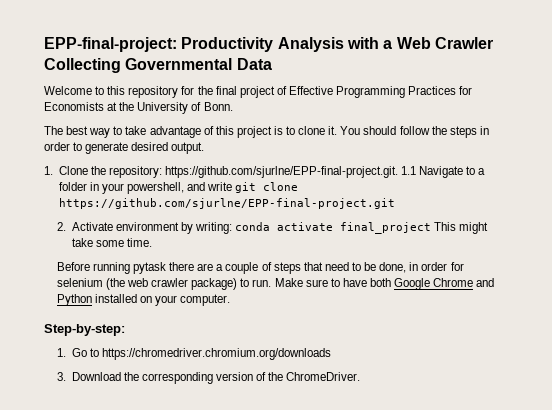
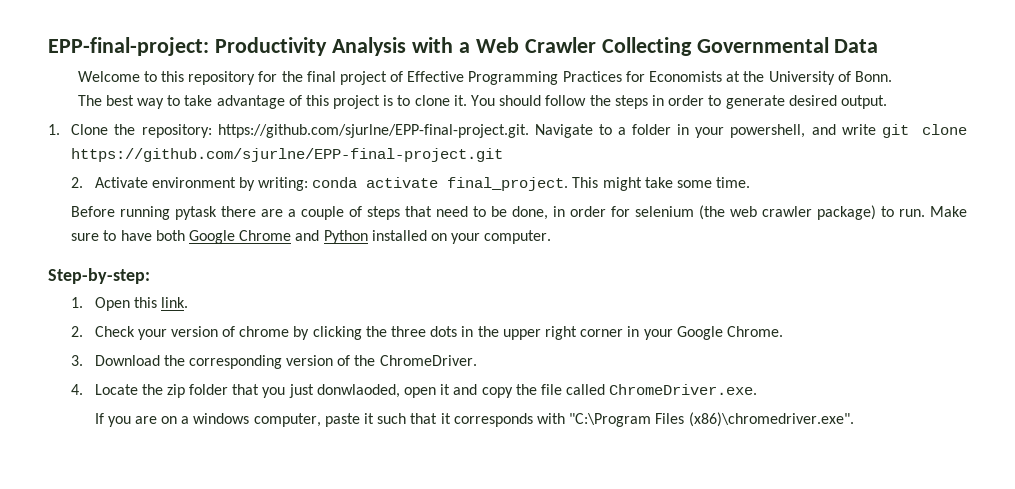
[401,166,417,175] 1.1 -> (529, 131) none
[339,222,431,234] final_project -> [447,177,569,191] final_project.
[71,348,331,360] Go to https://chromedriver.chromium.org/downloads -> [94,297,188,311] [71,326,783,340] Open this link. // 2. Check your version of chrome by clicking the three dots in the upper right corner in your Google Chrome.
(361, 376) none -> [71,384,758,398] [94,412,854,427] // 4. Locate the zip folder that you just donwlaoded, open it and copy the file called ChromeDriver.exe. // If you are on a windows computer, paste it such that it corresponds with "C:\Program Files (x86)\chromedriver.exe".

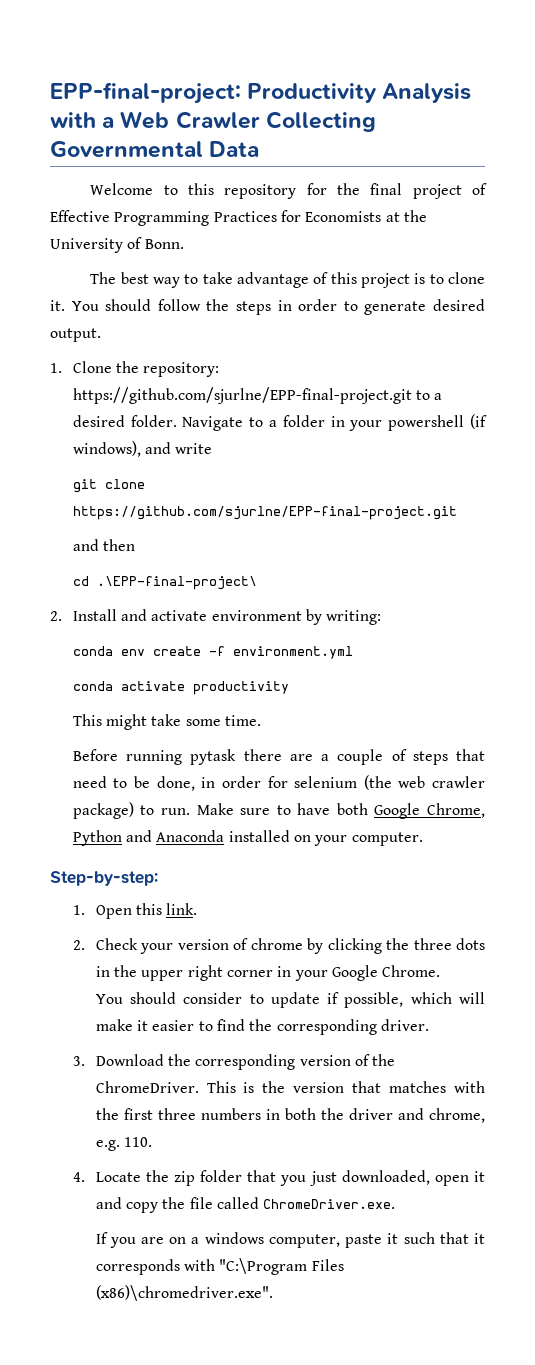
[217,124,529,138] https://github.com/sjurlne/EPP-final-project.git. -> [72,387,443,404] [72,415,177,427] https://github.com/sjurlne/EPP-final-project.git to a desired folder.
[730,124,806,138] powershell, -> [388,414,487,431] [72,441,141,457] powershell (if windows),
(876, 129) none -> (213, 448) //
[71,177,309,191] 2. Activate environment by writing: -> [72,539,136,551] [72,576,257,590] [50,609,382,625] [72,646,353,659] and then // cd .\EPP-final-project\ // 2. Install and activate environment by writing: // conda env create -f environment.yml //
[447,177,569,191] final_project. -> [192,681,289,695] productivity //
[239,230,368,244] Chrome and Python -> [427,803,486,818] [72,830,225,846] Chrome, Python and Anaconda
(783, 331) none -> [95,992,486,1008] [95,1019,429,1035] // You should consider to update if possible, which will make it easier to find the corresponding driver.
(477, 360) none -> [206,1081,486,1093] [95,1108,486,1123] [95,1137,152,1151] This is the version that matches with the first three numbers in both the driver and chrome, e.g. 110.
[316,384,400,398] donwlaoded, -> [341,1170,430,1185] downloaded,

